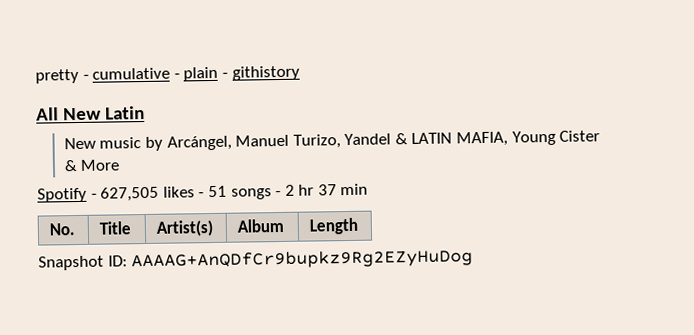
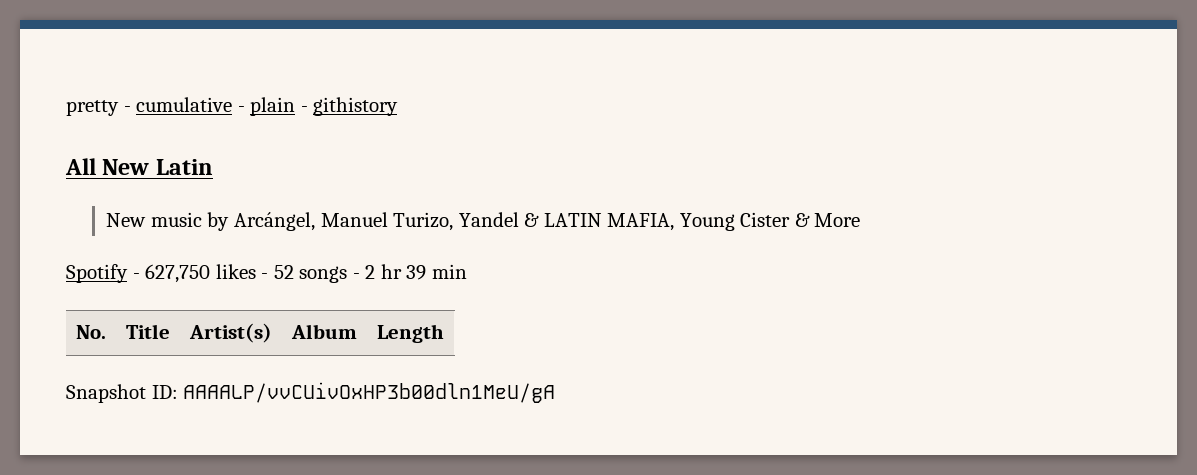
[100,186,160,202] 627,505 -> [145,264,211,283] 627,750
[207,185,227,198] 51 -> [273,265,294,279] 52
[317,184,337,196] 37 -> [406,265,427,280] 39
[131,249,474,271] AAAAG+AnQDfCr9bupkz9Rg2EZyHuDog -> [183,382,556,403] AAAALP/vvCUivOxHP3b00dln1MeU/gA

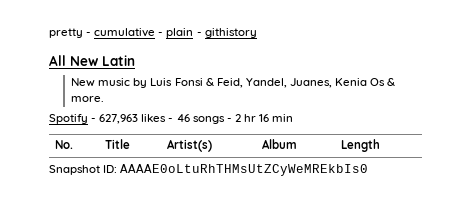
[233,212,861,231] Arcángel, Manuel Turizo, Yandel & LATIN MAFIA, Young Cister & More -> [150,78,396,88] [71,96,105,102] Luis Fonsi & Feid, Yandel, Juanes, Kenia Os & more.
[145,264,211,283] 627,750 -> [99,114,139,124] 627,963
[273,265,294,279] 52 -> [176,114,190,122] 46
[406,265,427,280] 39 -> [259,114,270,122] 16
[183,382,556,403] AAAALP/vvCUivOxHP3b00dln1MeU/gA -> [120,164,369,176] AAAAE0oLtuRhTHMsUtZCyWeMREkbIs0

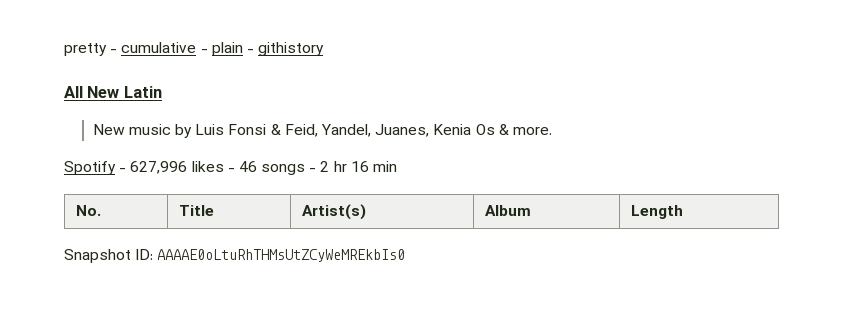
[99,114,139,124] 627,963 -> [130,161,188,174] 627,996

